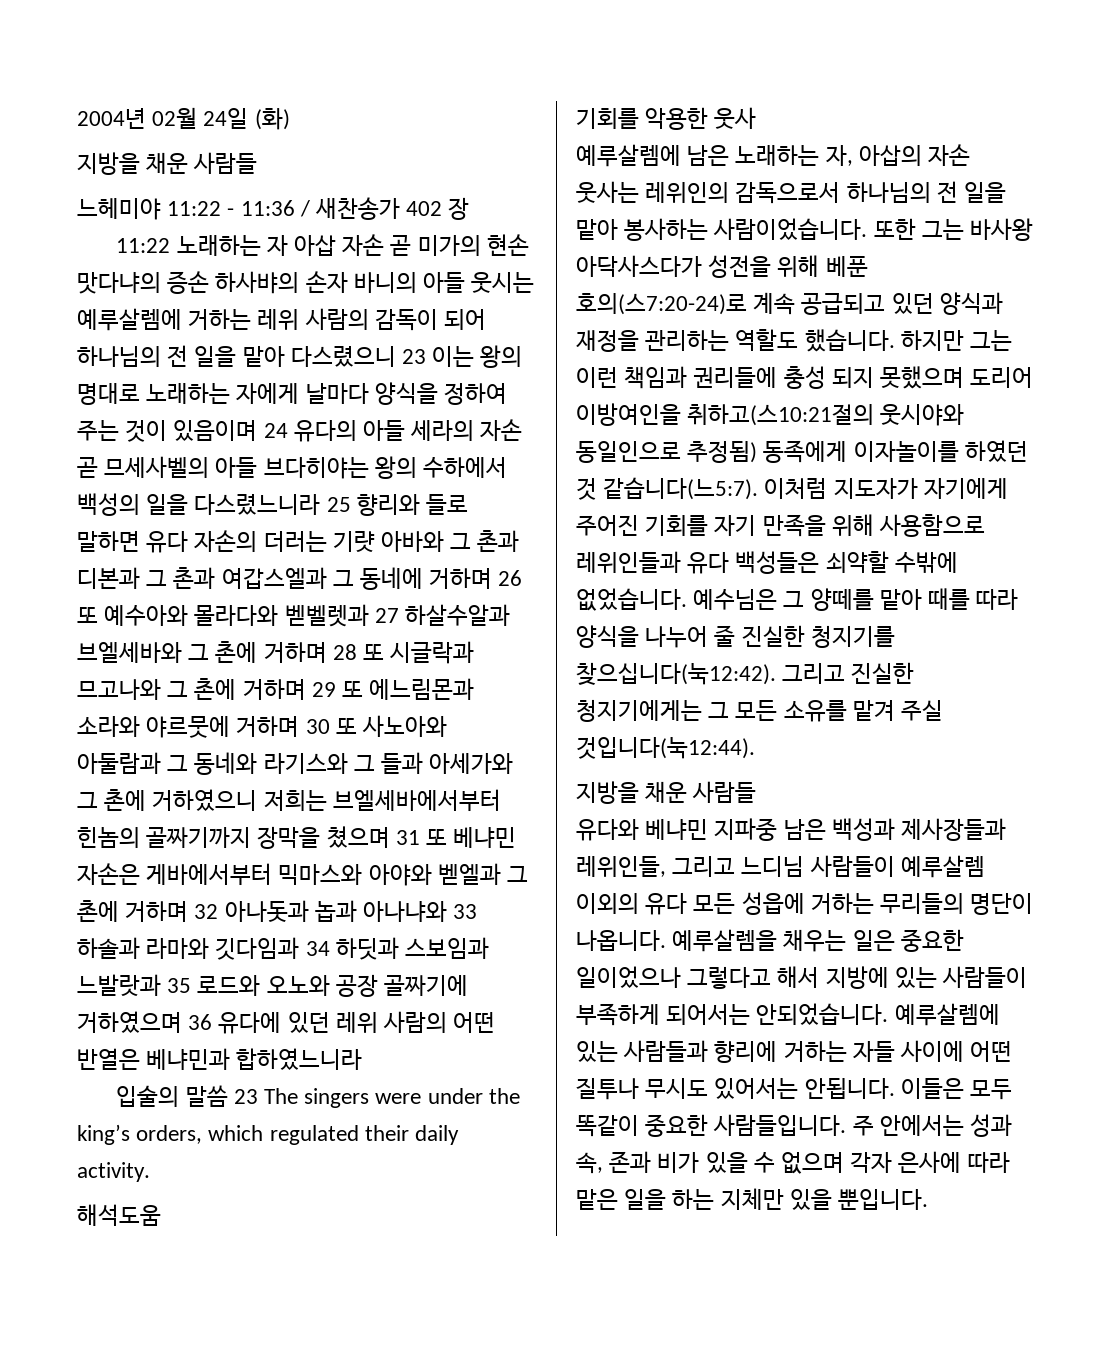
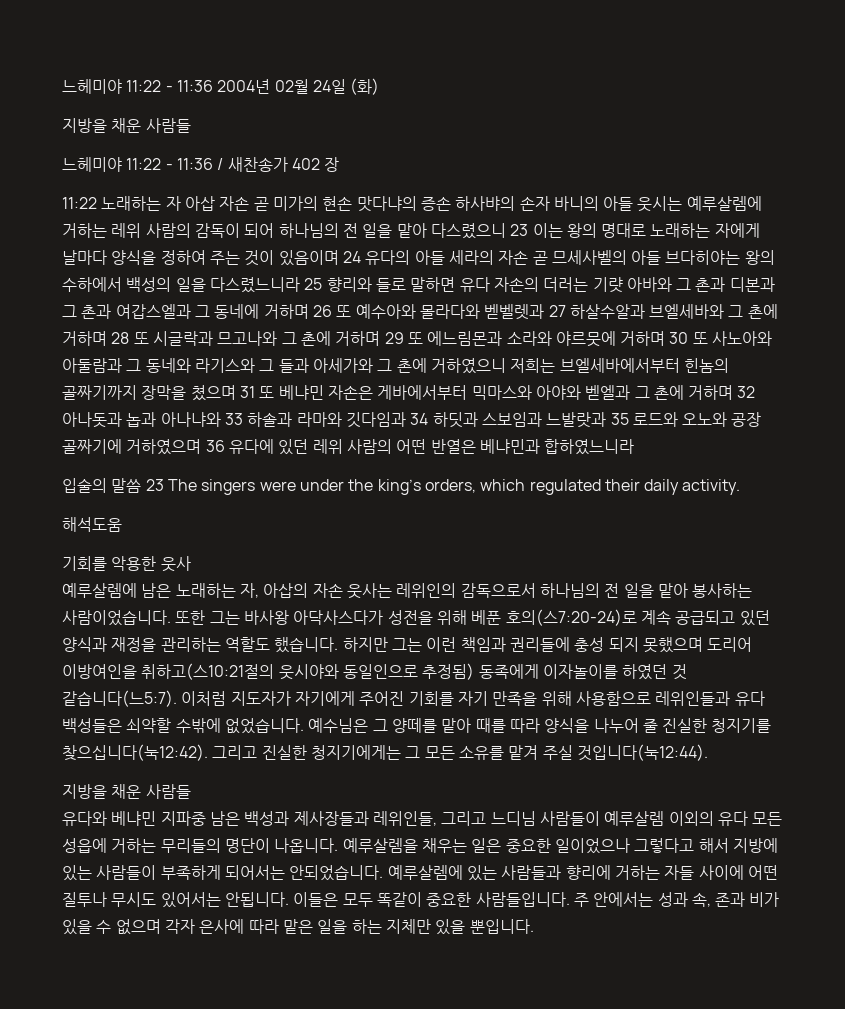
(77, 118) none -> [62,79,213,94] 느헤미야 11:22 - 11:36

